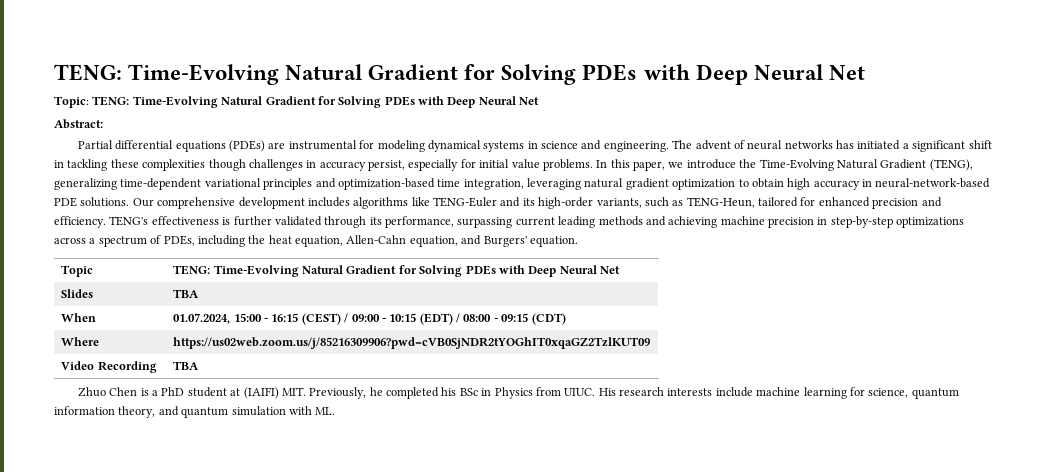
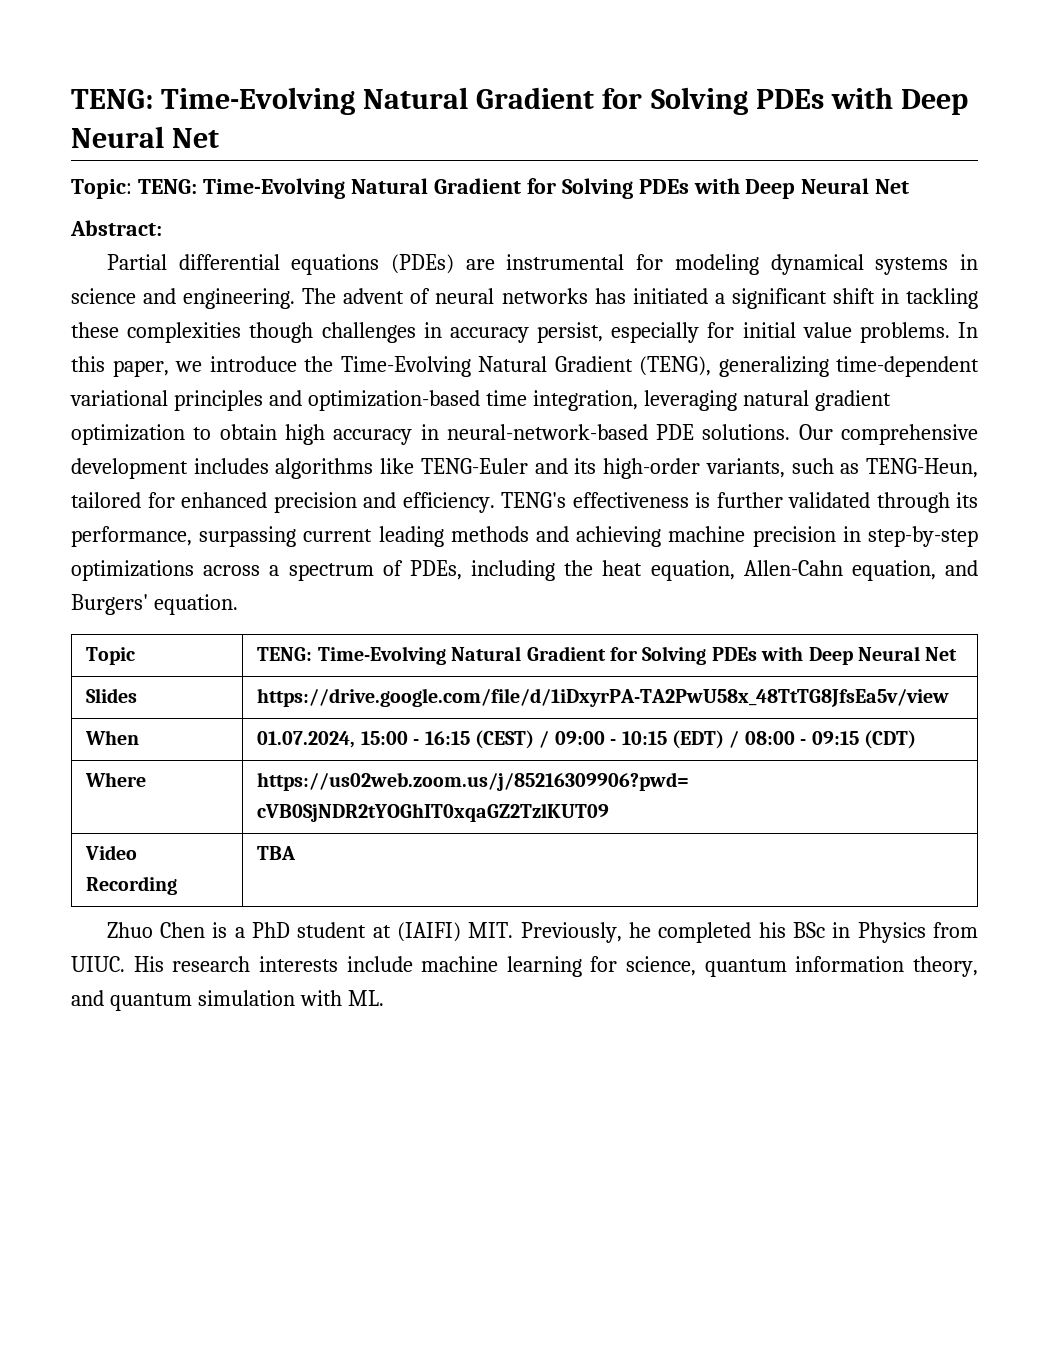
[173,289,200,298] TBA -> [257,688,950,707] https://drive.google.com/file/d/1iDxyrPA-TA2PwU58x_48TtTG8JfsEa5v/view

